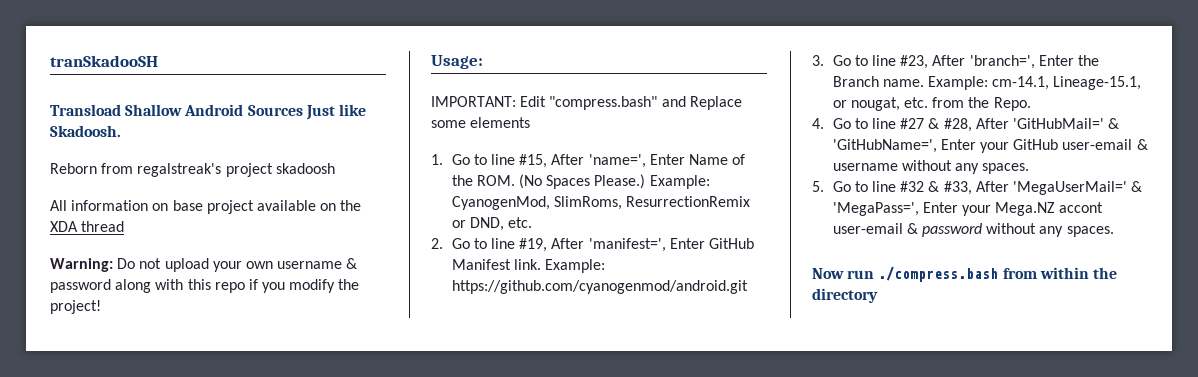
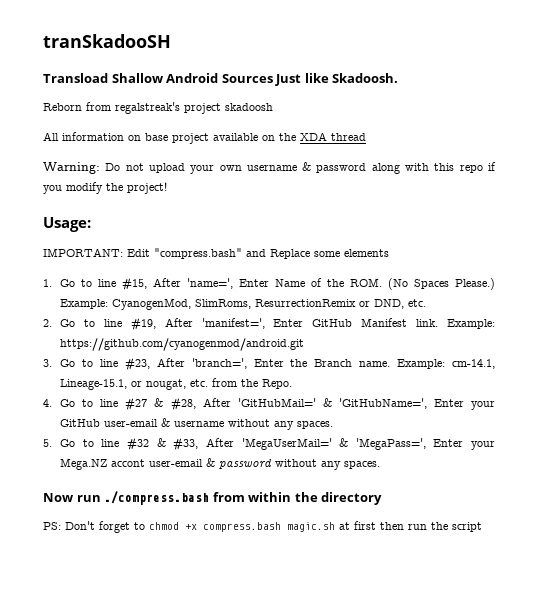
(878, 295) none -> [43,521,482,533] // PS: Don't forget to chmod +x compress.bash magic.sh at first then run the script

